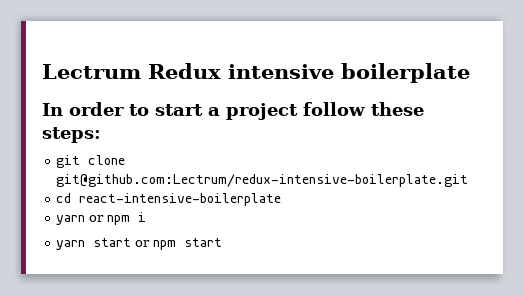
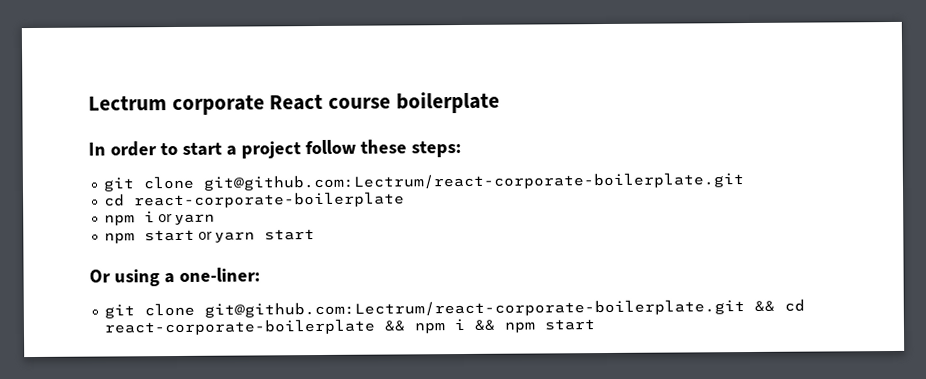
[148,63,334,79] Redux intensive -> [171,93,392,116] corporate React course
[56,174,469,187] [56,193,282,206] [56,212,147,225] [56,238,151,250] git@github.com:Lectrum/redux-intensive-boilerplate.git // cd react-intensive-boilerplate // yarn or npm i // yarn start or -> [202,172,744,191] [103,191,405,209] [103,211,216,226] [103,229,316,244] [89,267,261,287] [103,298,805,319] [103,318,495,336] git@github.com:Lectrum/react-corporate-boilerplate.git // cd react-corporate-boilerplate // npm i or yarn // npm start or yarn start // Or using a one-liner: // git clone git@github.com:Lectrum/react-corporate-boilerplate.git && cd react-corporate-boilerplate && npm i &&

